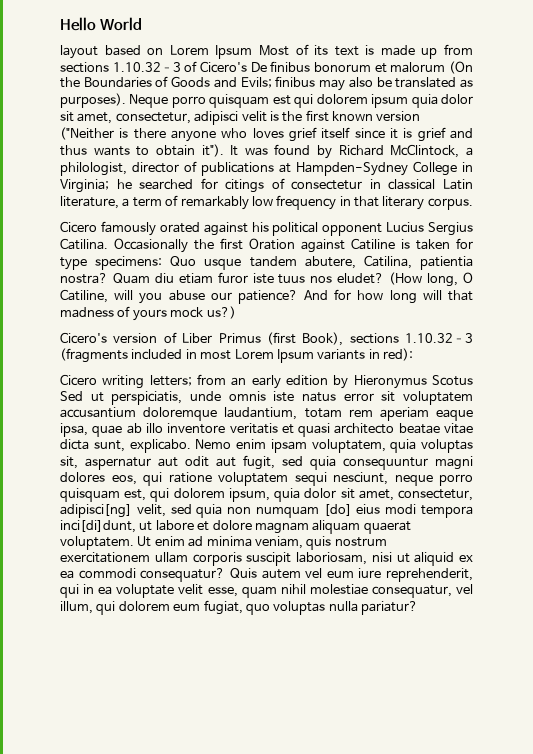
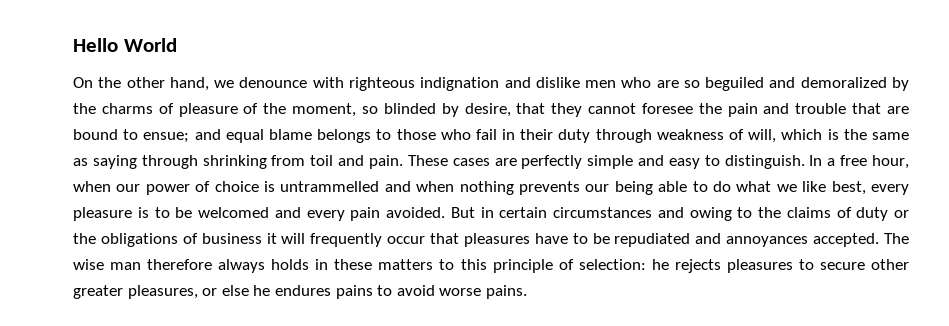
[60,44,473,59] [60,61,473,74] [60,76,474,91] [60,93,474,108] [60,110,421,125] [60,127,473,142] [60,144,473,159] [60,161,473,176] [60,178,473,193] [60,195,473,210] [60,221,473,236] [60,238,473,253] [60,255,473,270] [60,272,474,287] [60,289,474,304] [60,306,236,321] [60,332,473,346] [60,348,413,363] [60,374,473,389] [60,391,474,405] [60,407,474,421] [60,423,474,437] [60,439,473,453] [60,455,473,470] [60,472,473,486] [60,488,474,502] [60,504,473,518] [60,520,411,534] [60,536,387,550] [60,552,473,566] [60,568,473,582] [60,584,473,598] [60,600,418,615] layout based on Lorem Ipsum Most of its text is made up from sections 1.10.32–3 of Cicero's De finibus bonorum et malorum (On the Boundaries of Goods and Evils; finibus may also be translated as purposes). Neque porro quisquam est qui dolorem ipsum quia dolor sit amet, consectetur, adipisci velit is the first known version ("Neither is there anyone who loves grief itself since it is grief and thus wants to obtain it"). It was found by Richard McClintock, a philologist, director of publications at Hampden-Sydney College in Virginia; he searched for citings of consectetur in classical Latin literature, a term of remarkably low frequency in that literary corpus. // Cicero famously orated against his political opponent Lucius Sergius Catilina. Occasionally the first Oration against Catiline is taken for type specimens: Quo usque tandem abutere, Catilina, patientia nostra? Quam diu etiam furor iste tuus nos eludet? (How long, O Catiline, will you abuse our patience? And for how long will that madness of yours mock us?) // Cicero's version of Liber Primus (first Book), sections 1.10.32–3 (fragments included in most Lorem Ipsum variants in red): // Cicero writing letters; from an early edition by Hieronymus Scotus Sed ut perspiciatis, unde omnis iste natus error sit voluptatem accusantium doloremque laudantium, totam rem aperiam eaque ipsa, quae ab illo inventore veritatis et quasi architecto beatae vitae dicta sunt, explicabo. Nemo enim ipsam voluptatem, quia voluptas sit, aspernatur aut odit aut fugit, sed quia consequuntur magni dolores eos, qui ratione voluptatem sequi nesciunt, neque porro quisquam est, qui dolorem ipsum, quia dolor sit amet, consectetur, adipisci[ng] velit, sed quia non numquam [do] eius modi tempora inci[di]dunt, ut labore et dolore magnam aliquam quaerat voluptatem. Ut enim ad minima veniam, quis nostrum exercitationem ullam corporis suscipit laboriosam, nisi ut aliquid ex ea commodi consequatur? Quis autem vel eum iure reprehenderit, qui in ea voluptate velit esse, quam nihil molestiae consequatur, vel illum, qui dolorem eum fugiat, quo voluptas nulla pariatur? -> [73,77,910,91] [73,103,910,117] [73,129,909,143] [73,155,910,169] [73,181,909,195] [73,207,909,221] [73,233,909,247] [73,259,909,273] [73,285,527,299] On the other hand, we denounce with righteous indignation and dislike men who are so beguiled and demoralized by the charms of pleasure of the moment, so blinded by desire, that they cannot foresee the pain and trouble that are bound to ensue; and equal blame belongs to those who fail in their duty through weakness of will, which is the same as saying through shrinking from toil and pain. These cases are perfectly simple and easy to distinguish. In a free hour, when our power of choice is untrammelled and when nothing prevents our being able to do what we like best, every pleasure is to be welcomed and every pain avoided. But in certain circumstances and owing to the claims of duty or the obligations of business it will frequently occur that pleasures have to be repudiated and annoyances accepted. The wise man therefore always holds in these matters to this principle of selection: he rejects pleasures to secure other greater pleasures, or else he endures pains to avoid worse pains.

